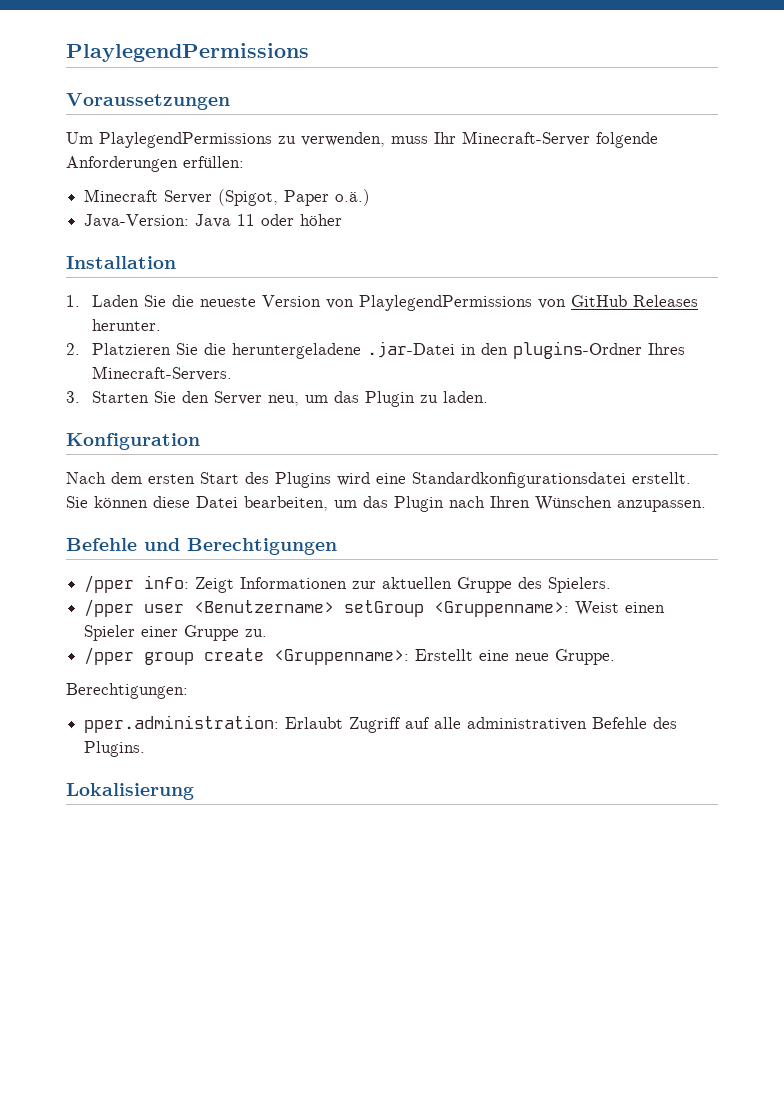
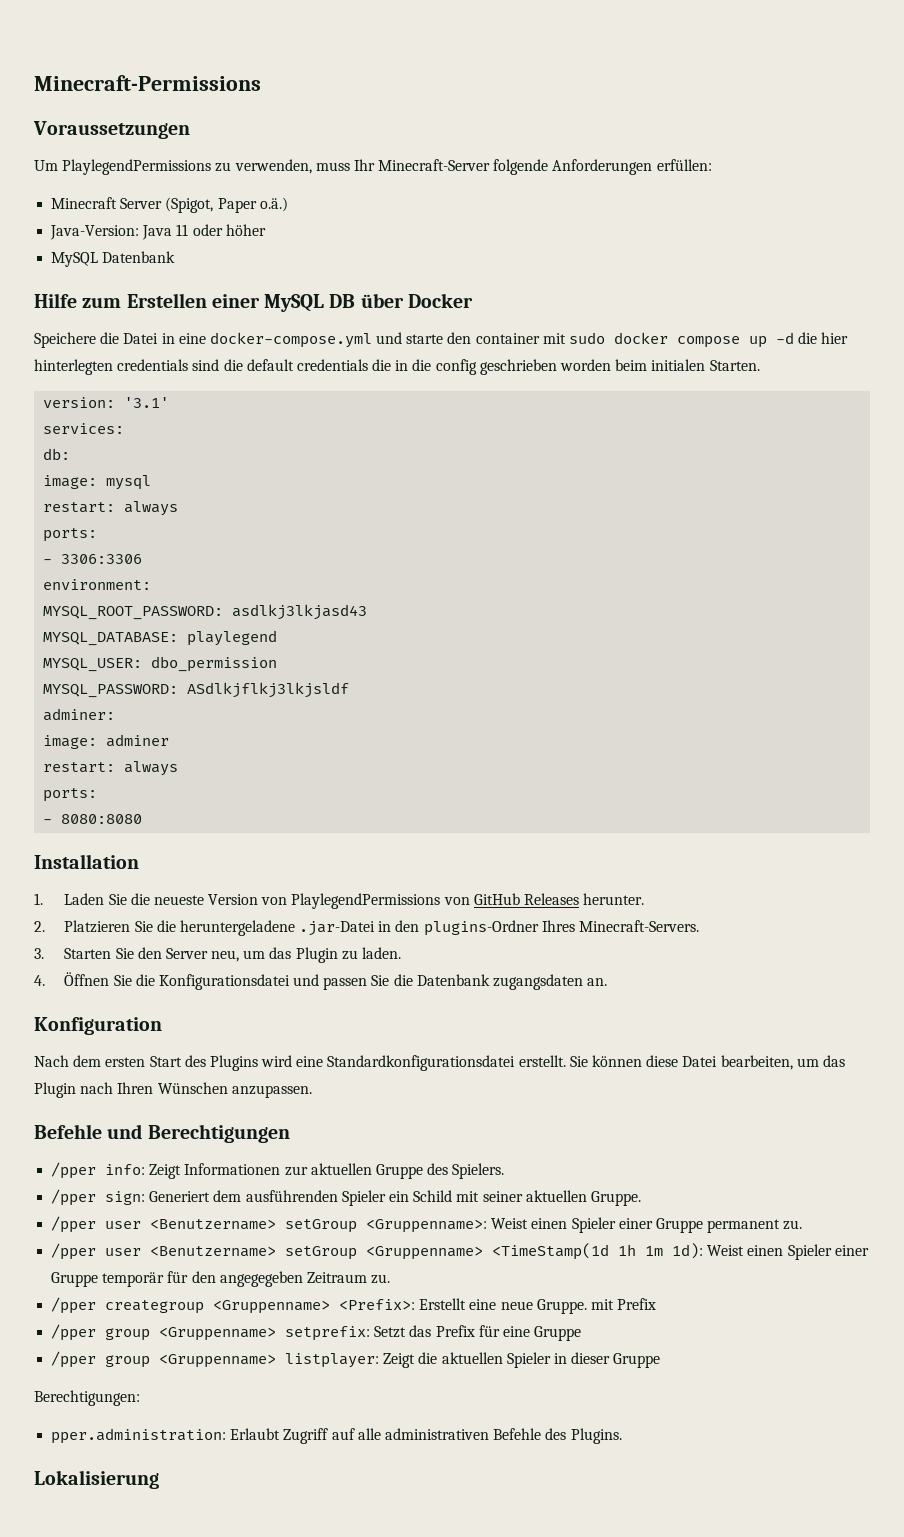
[66,43,309,62] PlaylegendPermissions -> [34,75,261,91] Minecraft-Permissions
(343, 220) none -> [51,251,176,267] [34,293,473,312] [34,332,849,348] [34,359,760,375] [43,397,170,408] [43,423,125,434] [43,448,71,460] [43,475,152,490] [43,501,179,516] [43,528,98,542] [43,554,143,564] [43,579,152,590] [43,604,368,620] [43,630,278,646] [43,656,278,672] [43,682,350,698] [43,708,116,721] [43,734,170,749] [43,761,179,776] [43,788,98,802] [43,814,143,824] // MySQL Datenbank // Hilfe zum Erstellen einer MySQL DB über Docker // Speichere die Datei in eine docker-compose.yml und starte den container mit sudo docker compose up -d die hier hinterlegten credentials sind die default credentials die in die config geschrieben worden beim initialen Starten. // version: '3.1' // services: // db: // image: mysql // restart: always // ports: // - 3306:3306 // environment: // MYSQL_ROOT_PASSWORD: asdlkj3lkjasd43 // MYSQL_DATABASE: playlegend // MYSQL_USER: dbo_permission // MYSQL_PASSWORD: ASdlkjflkj3lkjsldf // adminer: // image: adminer // restart: always // ports: // - 8080:8080
(488, 397) none -> [34,972,608,990] // 4. Öffnen Sie die Konfigurationsdatei und passen Sie die Datenbank zugangsdaten an.
(612, 585) none -> [51,1189,641,1206] // /pper sign: Generiert dem ausführenden Spieler ein Schild mit seiner aktuellen Gruppe.
[245,629,268,637] [84,647,616,665] zu. // /pper group create <Gruppenname>: Erstellt eine neue Gruppe. -> [707,1219,803,1233] [51,1243,869,1260] [51,1271,391,1287] [51,1297,657,1314] [51,1324,582,1341] [51,1351,661,1368] permanent zu. // /pper user <Benutzername> setGroup <Gruppenname> <TimeStamp(1d 1h 1m 1d): Weist einen Spieler einer Gruppe temporär für den angegegeben Zeitraum zu. // /pper creategroup <Gruppenname> <Prefix>: Erstellt eine neue Gruppe. mit Prefix // /pper group <Gruppenname> setprefix: Setzt das Prefix für eine Gruppe // /pper group <Gruppenname> listplayer: Zeigt die aktuellen Spieler in dieser Gruppe

